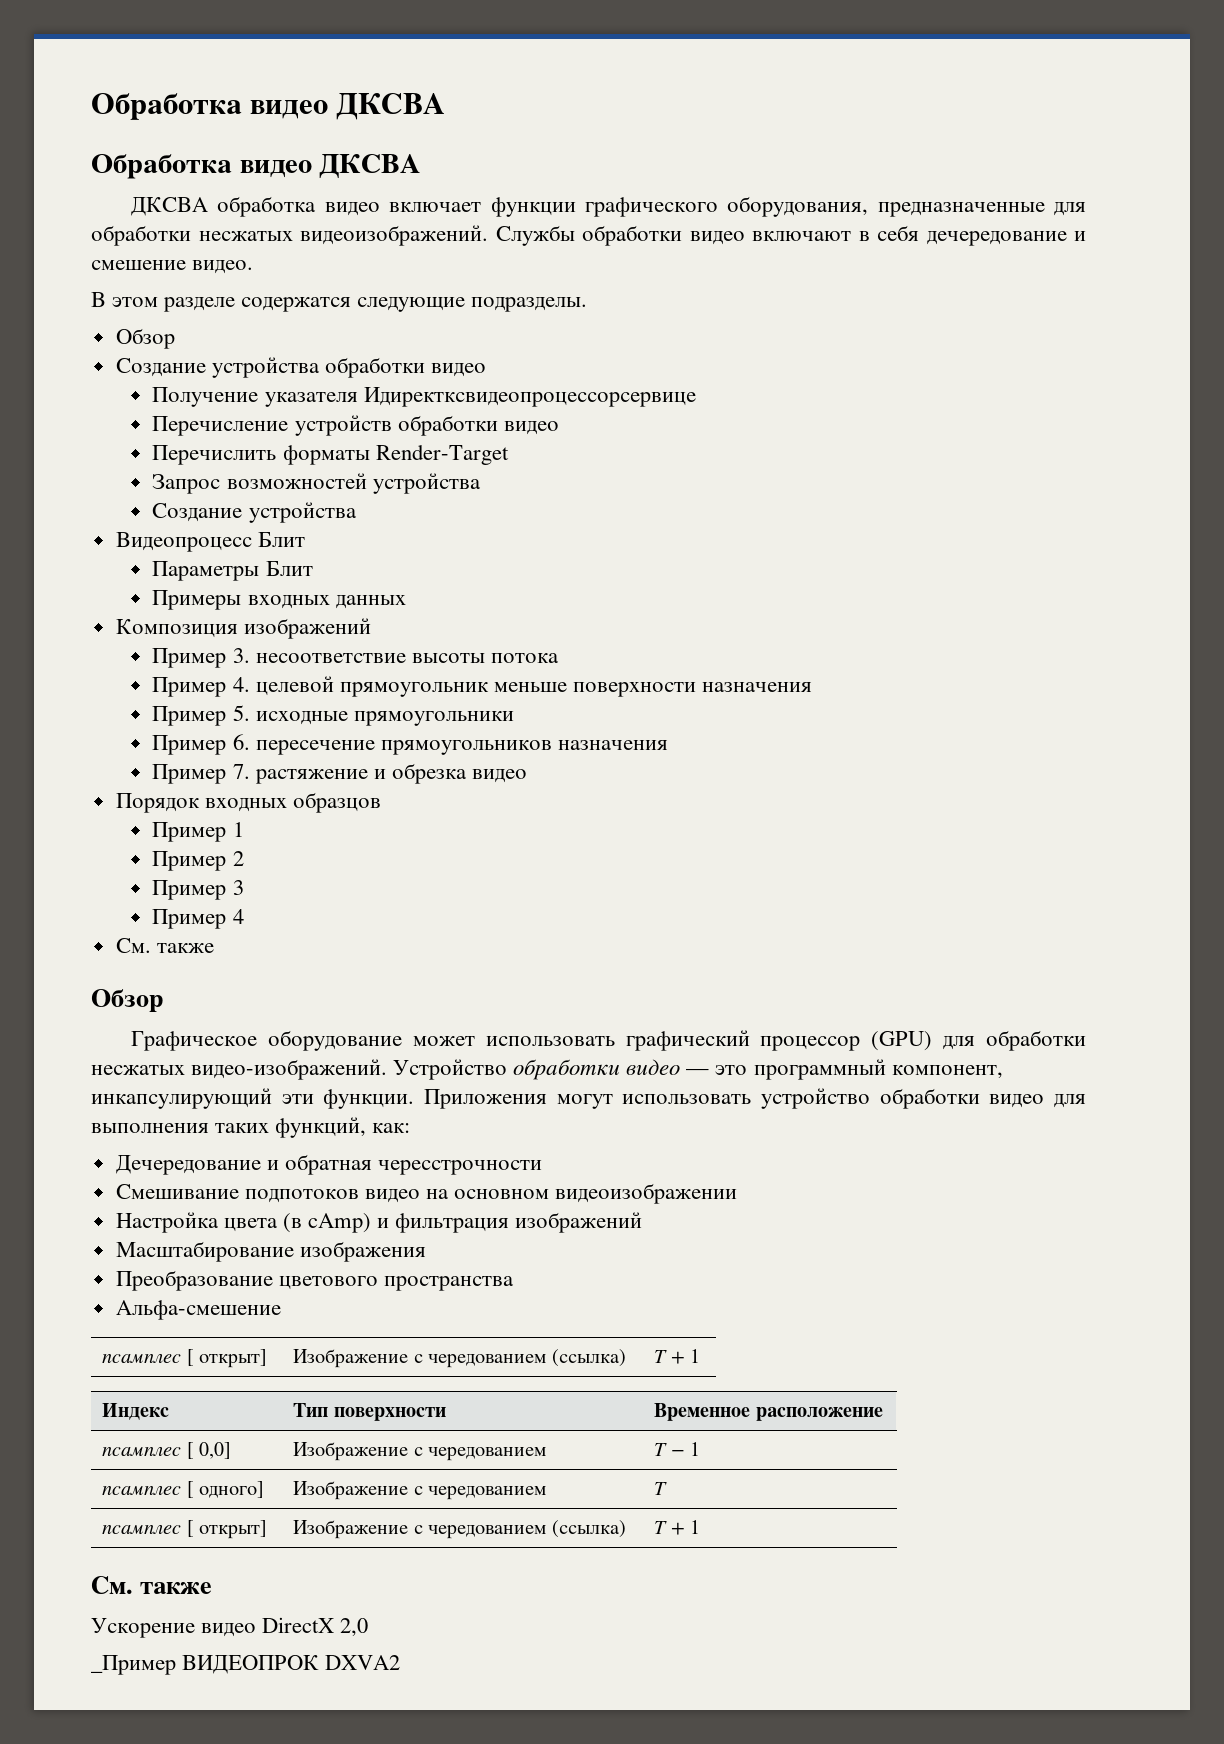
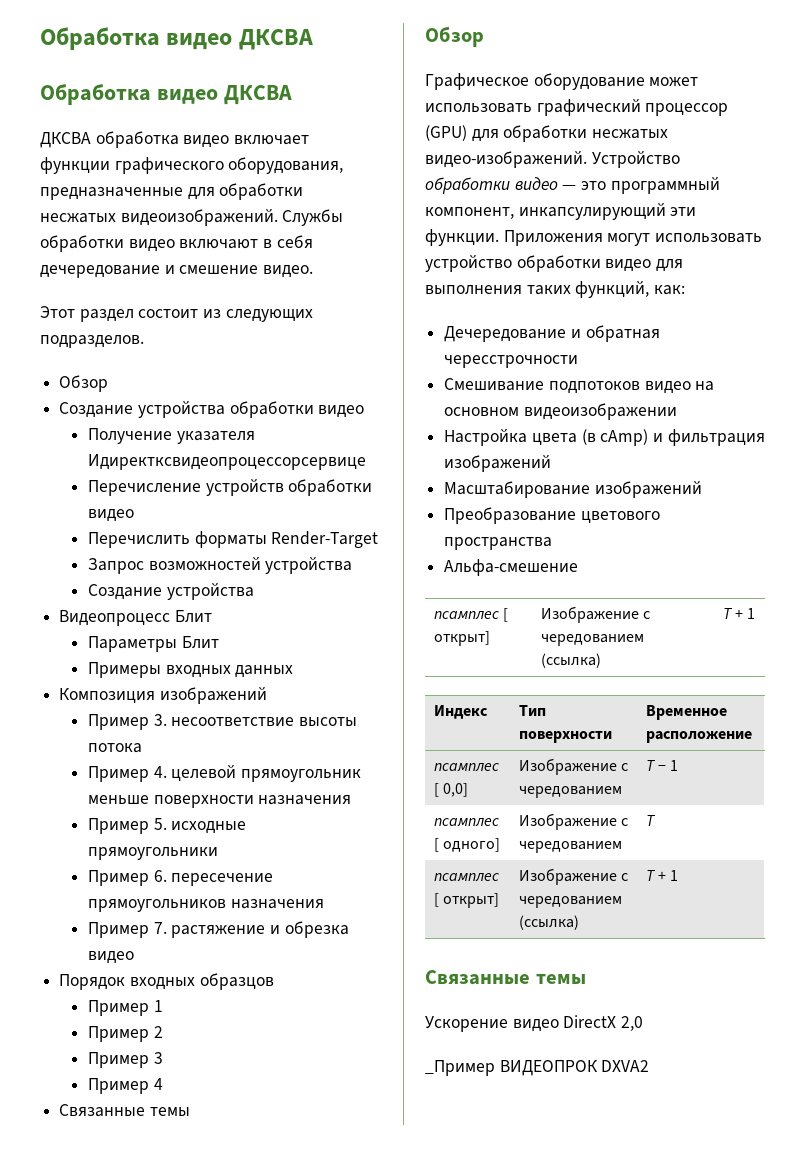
[91,292,588,312] В этом разделе содержатся следующие подразделы. -> [40,306,313,322] [40,335,144,348] Этот раздел состоит из следующих подразделов.
[115,938,214,953] См. также -> [59,1104,190,1117] Связанные темы
[299,1241,426,1262] изображения -> [594,481,702,498] изображений
[91,1576,213,1594] См. также -> [425,970,586,985] Связанные темы

